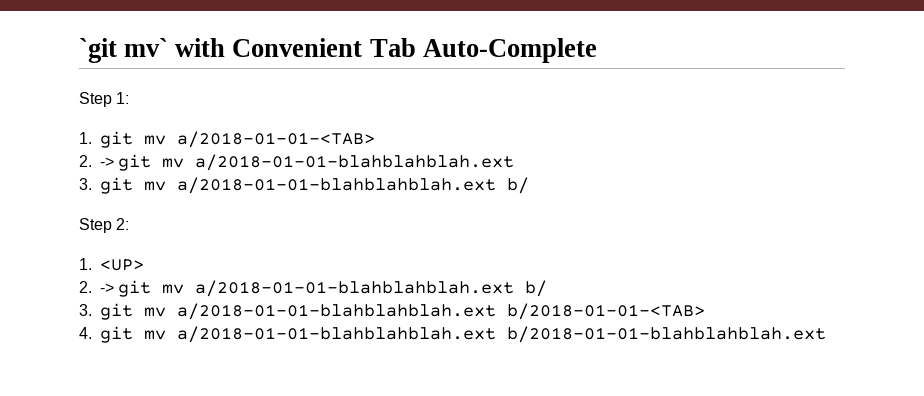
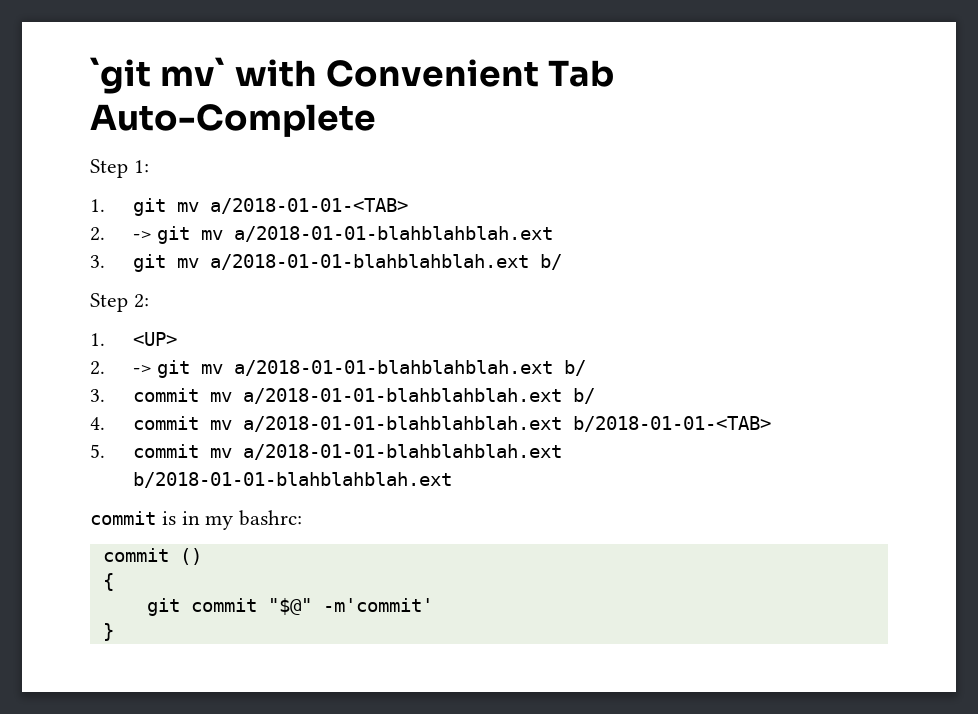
[100,303,133,320] git -> [132,388,595,404] [90,416,199,430] commit mv a/2018-01-01-blahblahblah.ext b/ // 4. commit
[79,326,133,343] 4. git -> [90,444,199,458] 5. commit
(826, 334) none -> [90,510,303,530] [102,548,202,565] [102,573,114,591] [146,598,433,616] [102,623,114,641] // commit is in my bashrc: // commit () // { // git commit "$@" -m'commit' // }

